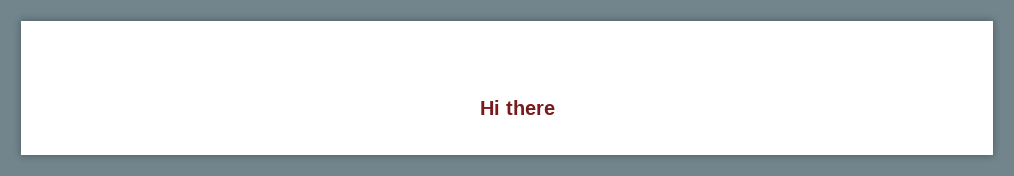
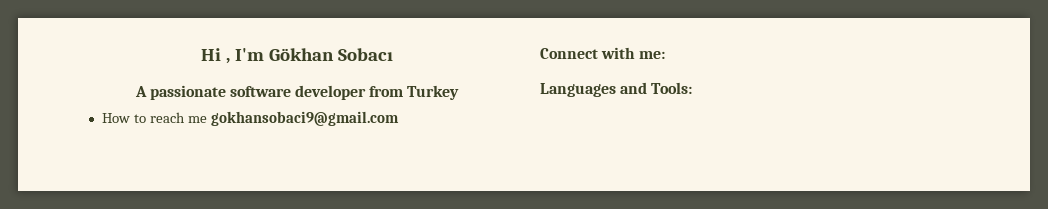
[506,100,555,115] there -> [226,48,393,64] [134,85,460,100] [101,111,399,126] [540,47,666,59] [540,82,693,97] , I'm Gökhan Sobacı // A passionate software developer from Turkey // How to reach me gokhansobaci9@gmail.com // Connect with me: // Languages and Tools:

